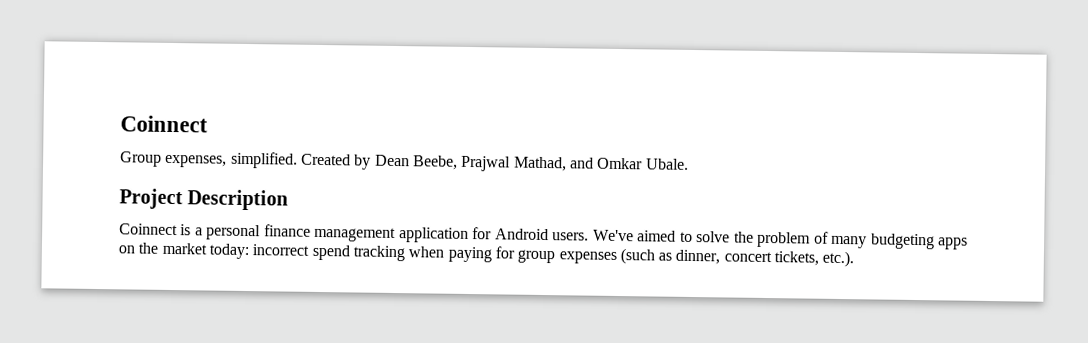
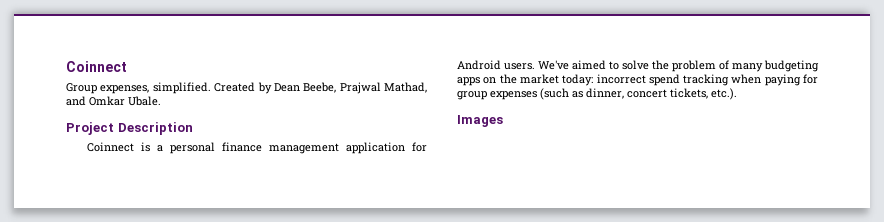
(855, 259) none -> [457,115,503,127] // Images

